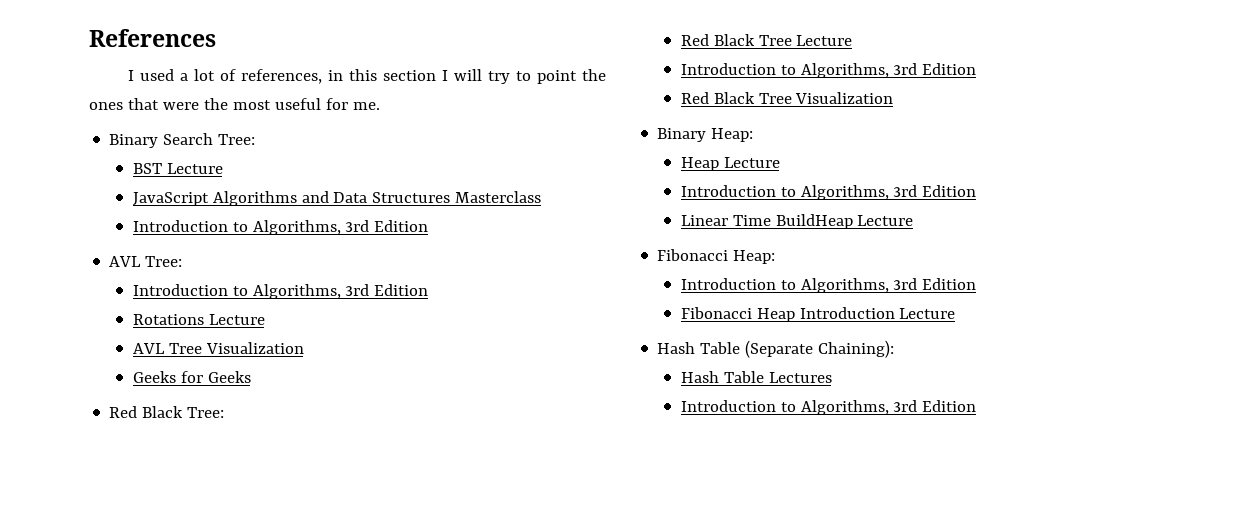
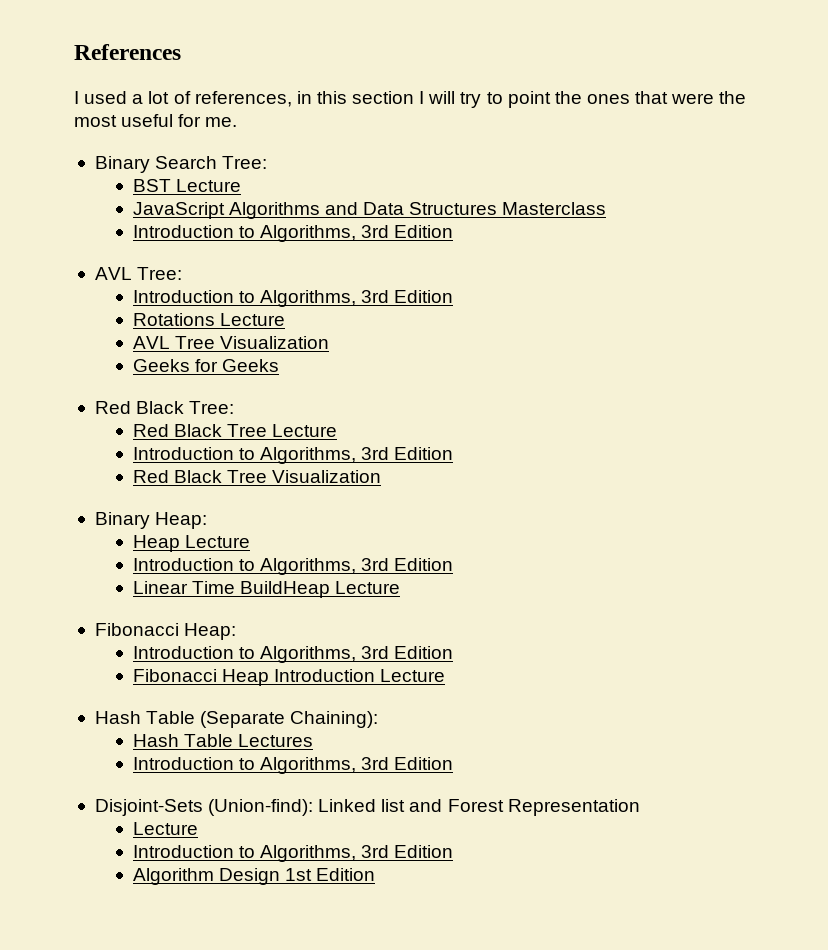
(977, 406) none -> [94,799,640,816] [132,822,198,835] [132,845,454,862] [132,868,376,885] // Disjoint-Sets (Union-find): Linked list and Forest Representation // Lecture // Introduction to Algorithms, 3rd Edition // Algorithm Design 1st Edition

